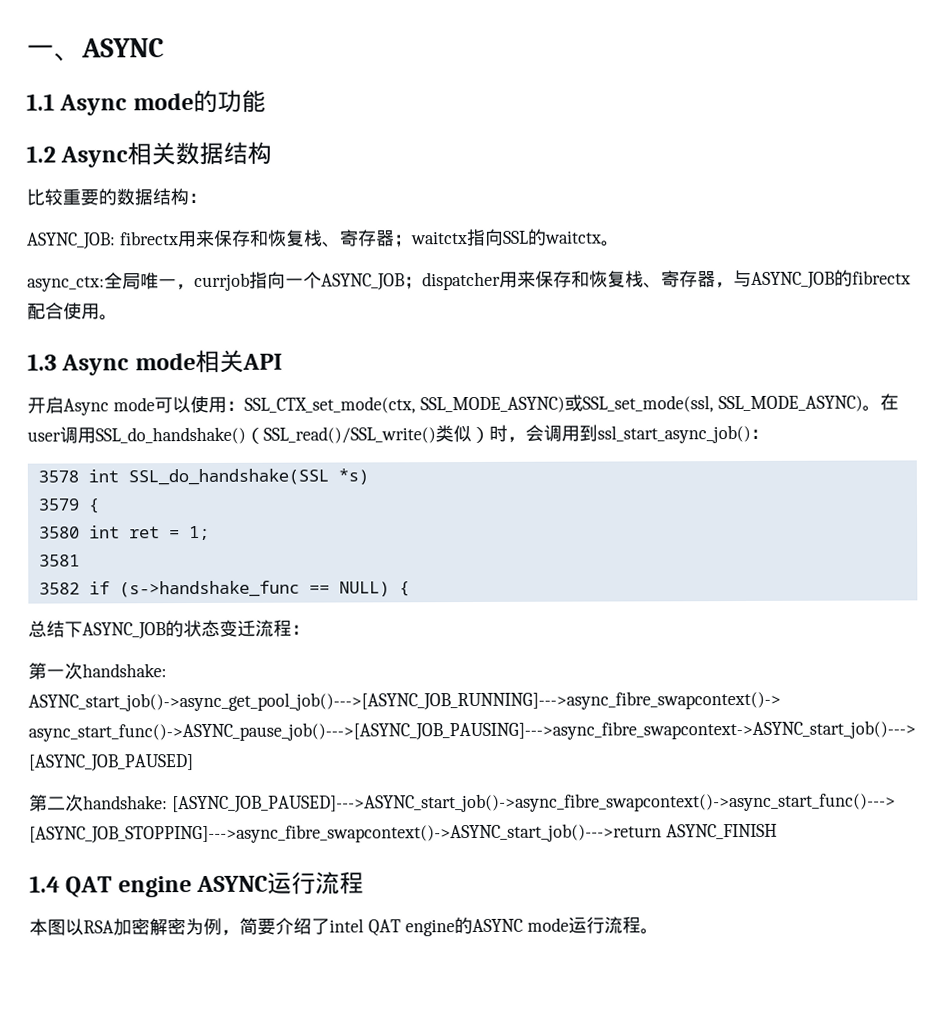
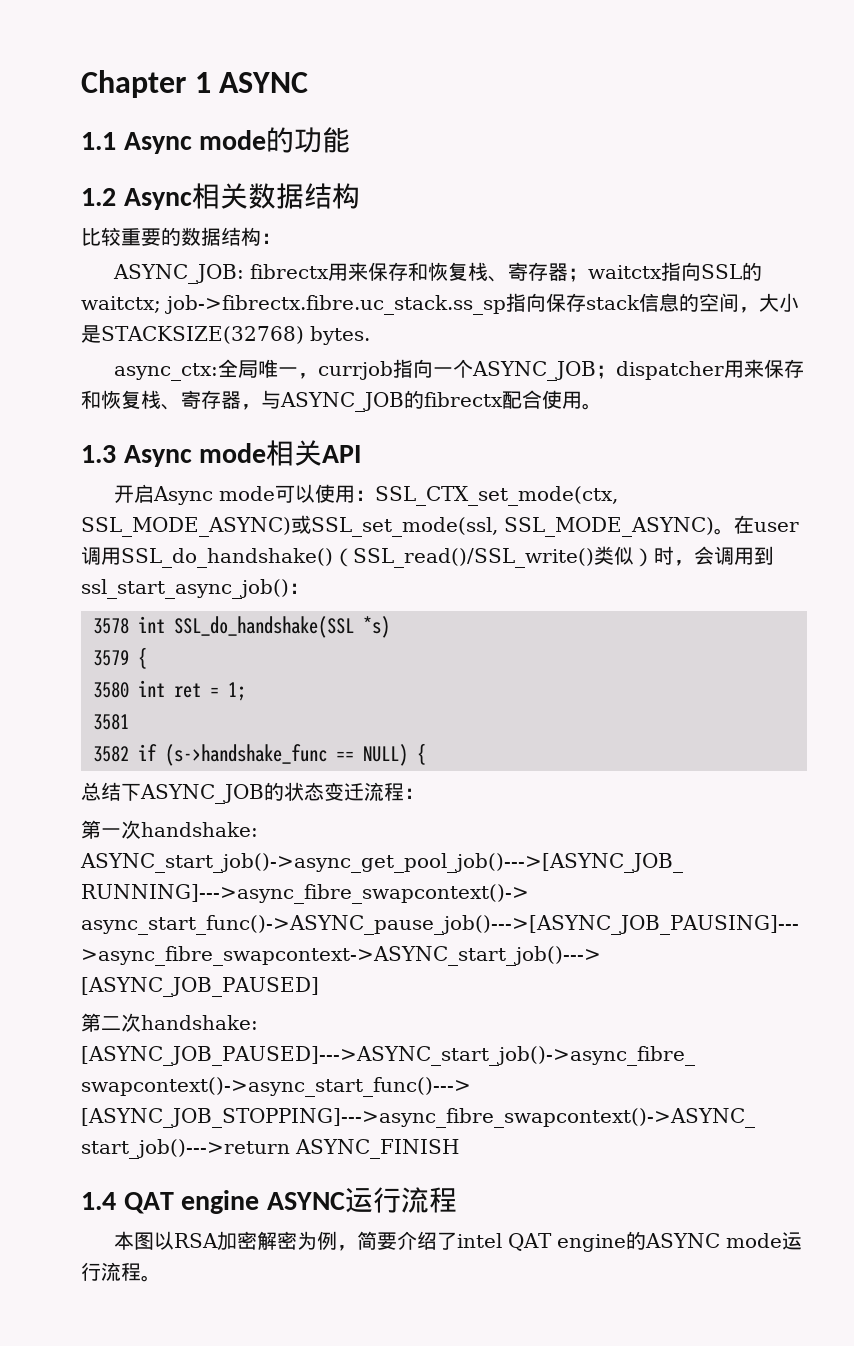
[26,44,83,62] 一、 -> [81,70,211,98] Chapter 1
[543,230,620,247] waitctx。 -> [81,293,799,315] [81,325,370,345] waitctx; job->fibrectx.fibre.uc_stack.ss_sp指向保存stack信息的空间，大小是STACKSIZE(32768) bytes.

